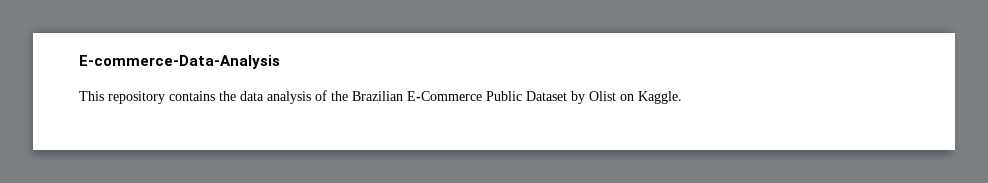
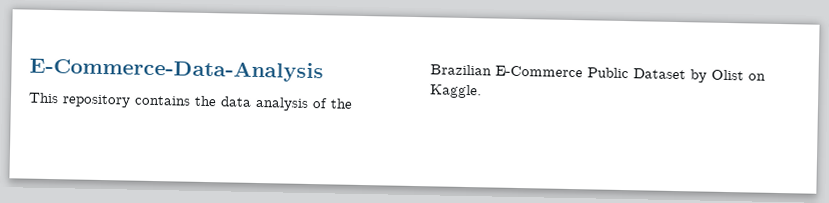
[79,55,280,69] E-commerce-Data-Analysis -> [29,57,324,83] E-Commerce-Data-Analysis

